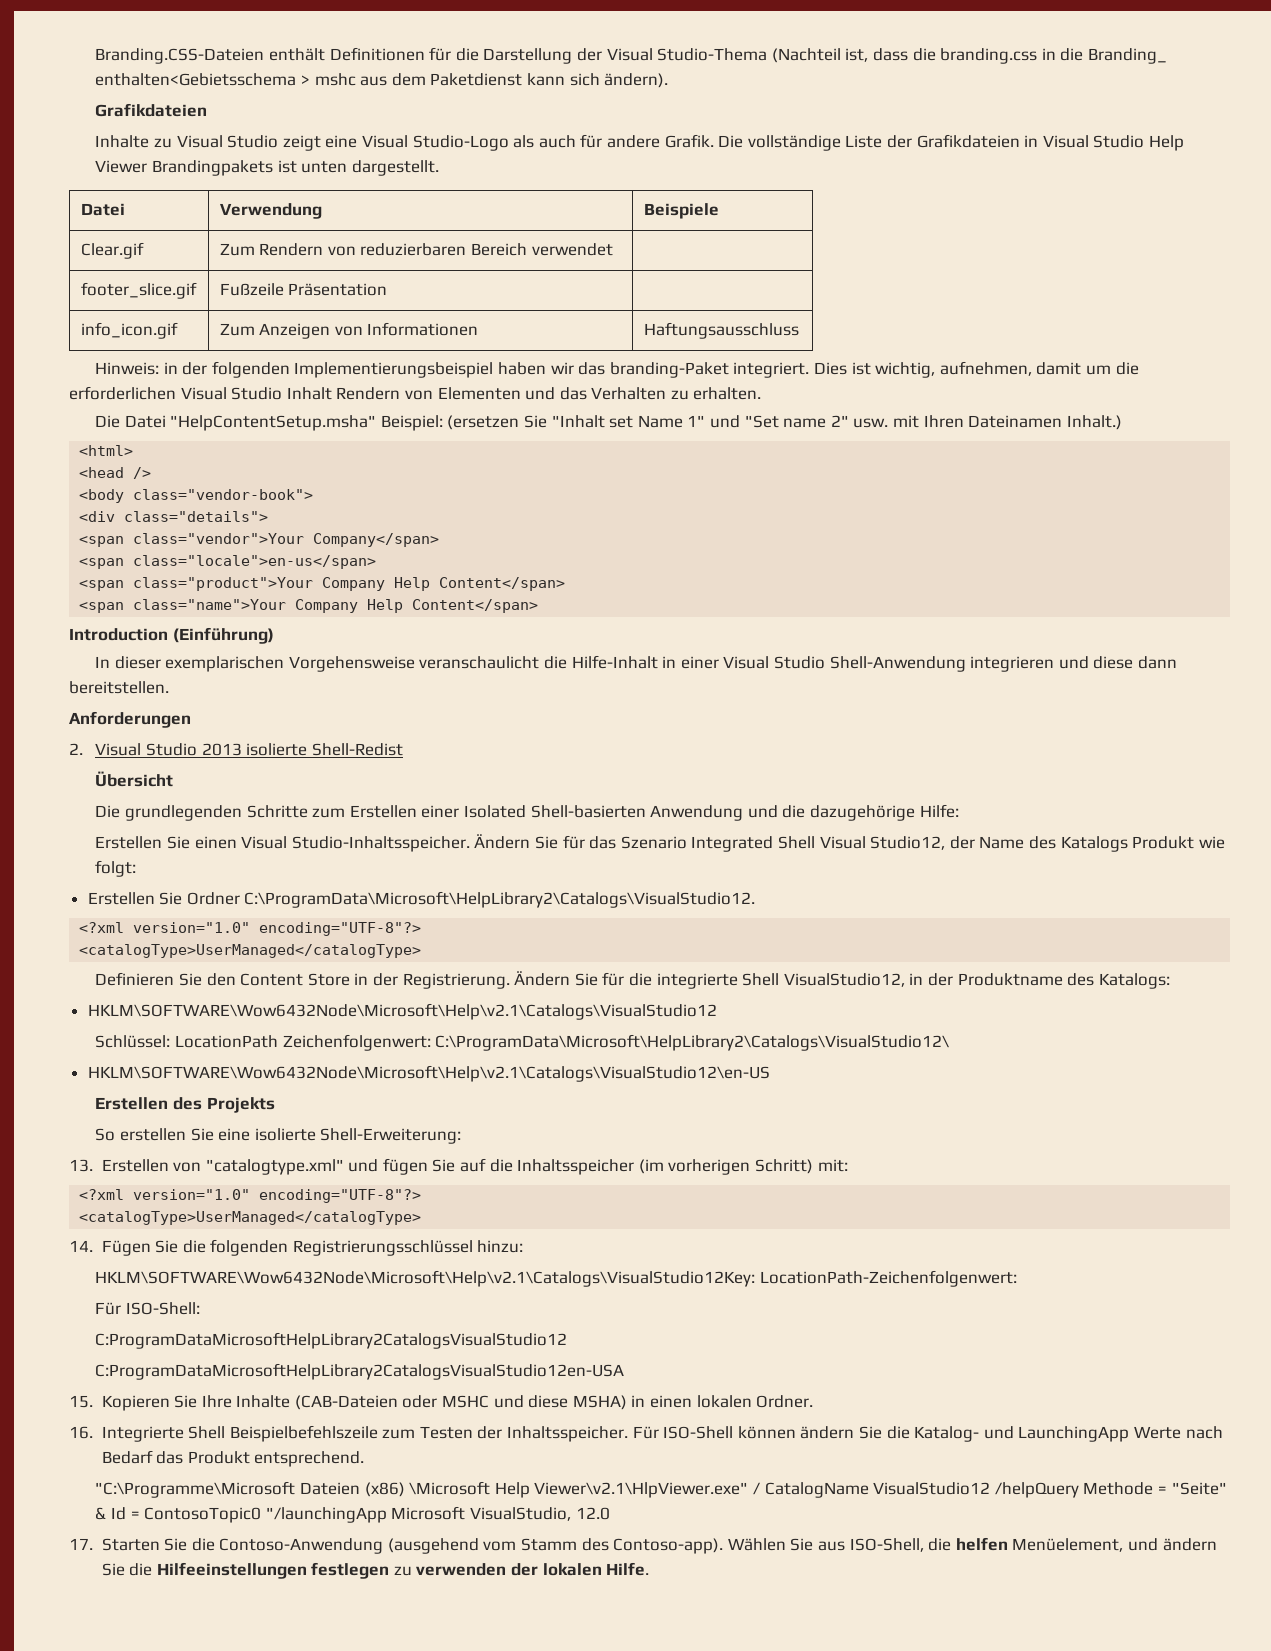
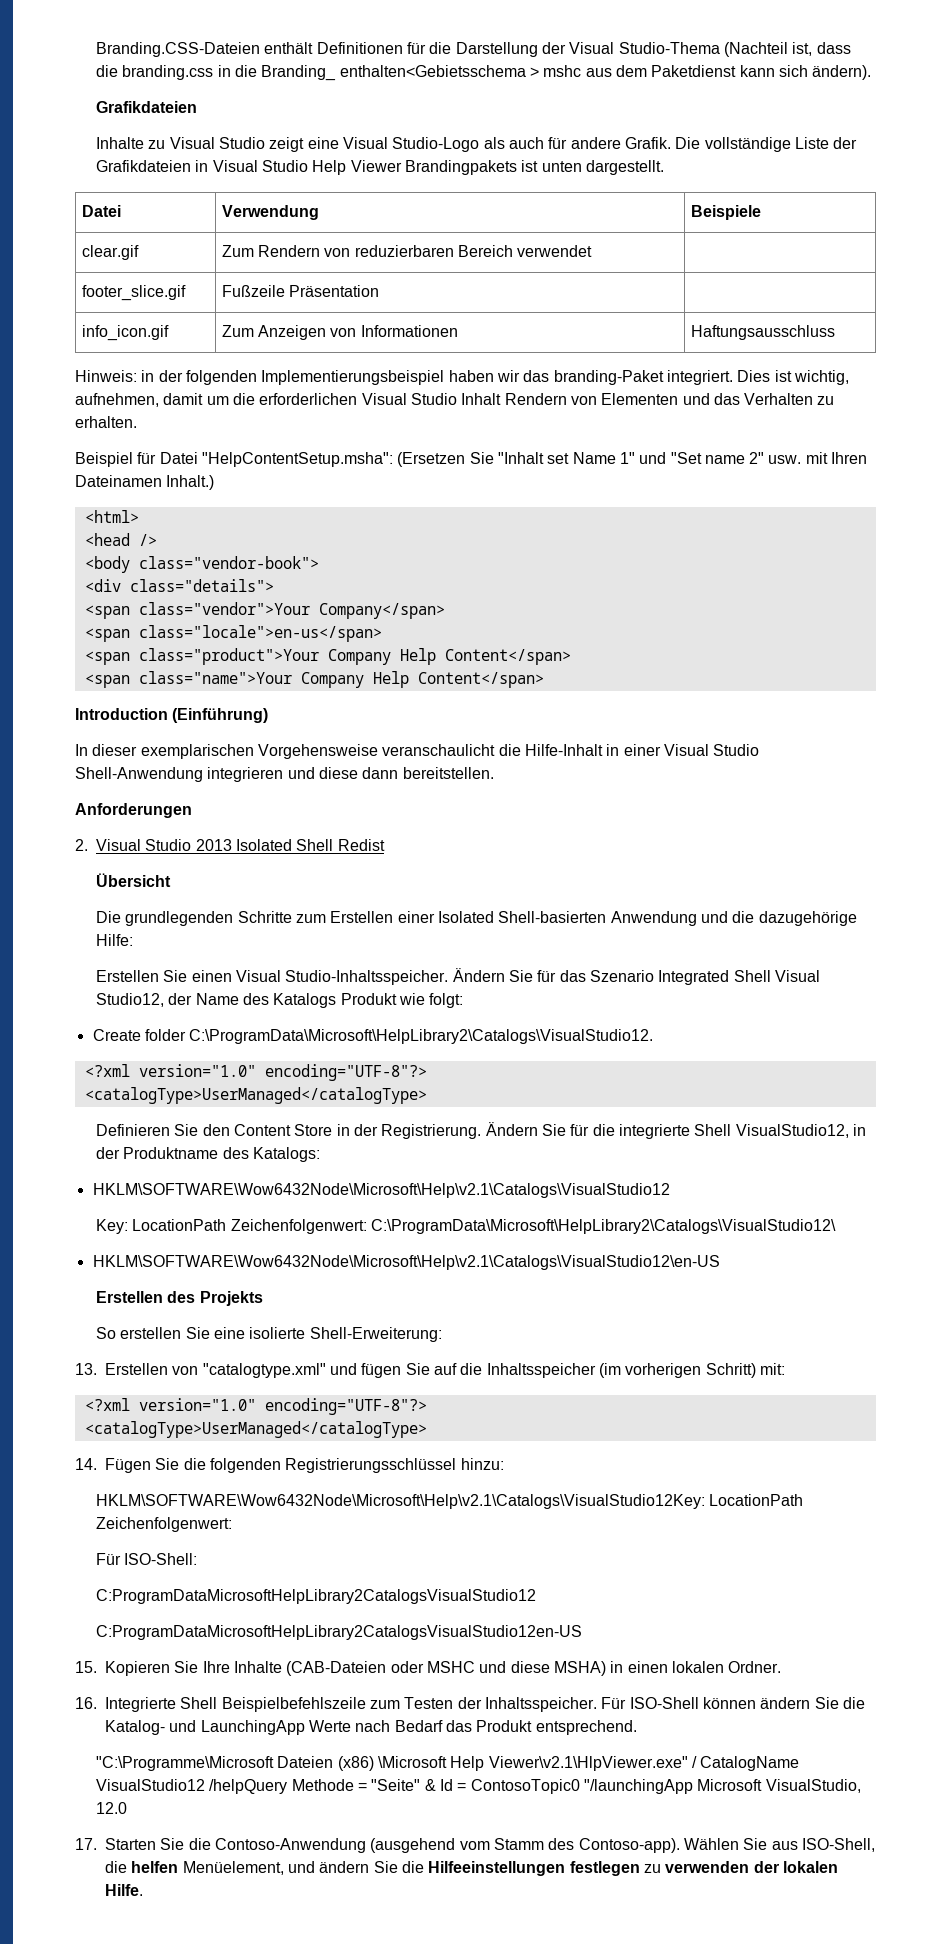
[80,242,144,259] Clear.gif -> [81,245,139,260] clear.gif
[95,415,520,431] Die Datei "HelpContentSetup.msha" Beispiel: (ersetzen -> [75,452,466,467] Beispiel für Datei "HelpContentSetup.msha": (Ersetzen
[246,743,403,756] isolierte Shell-Redist -> [236,839,385,851] Isolated Shell Redist
[87,892,240,905] Erstellen Sie Ordner -> [92,1029,186,1041] Create folder
[95,1035,171,1048] Schlüssel: -> [96,1219,129,1234] Key:
[760,1270,1018,1287] LocationPath-Zeichenfolgenwert: -> [709,1494,804,1506] [96,1517,233,1532] LocationPath Zeichenfolgenwert:
[95,1363,625,1380] C:ProgramDataMicrosoftHelpLibrary2CatalogsVisualStudio12en-USA -> [96,1625,583,1640] C:ProgramDataMicrosoftHelpLibrary2CatalogsVisualStudio12en-US

